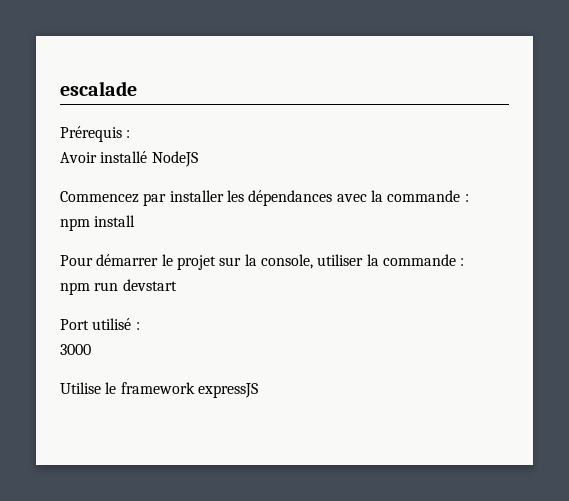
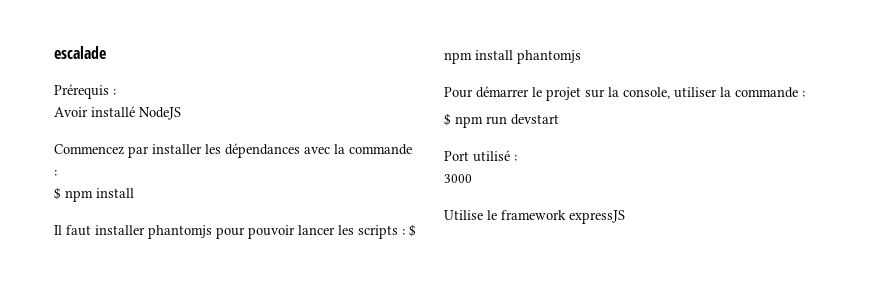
[60,215,136,231] npm install -> [54,187,134,202] [54,224,416,239] [444,50,581,64] $ npm install // Il faut installer phantomjs pour pouvoir lancer les scripts : $ npm install phantomjs
(465, 262) none -> [444,113,451,126] $

